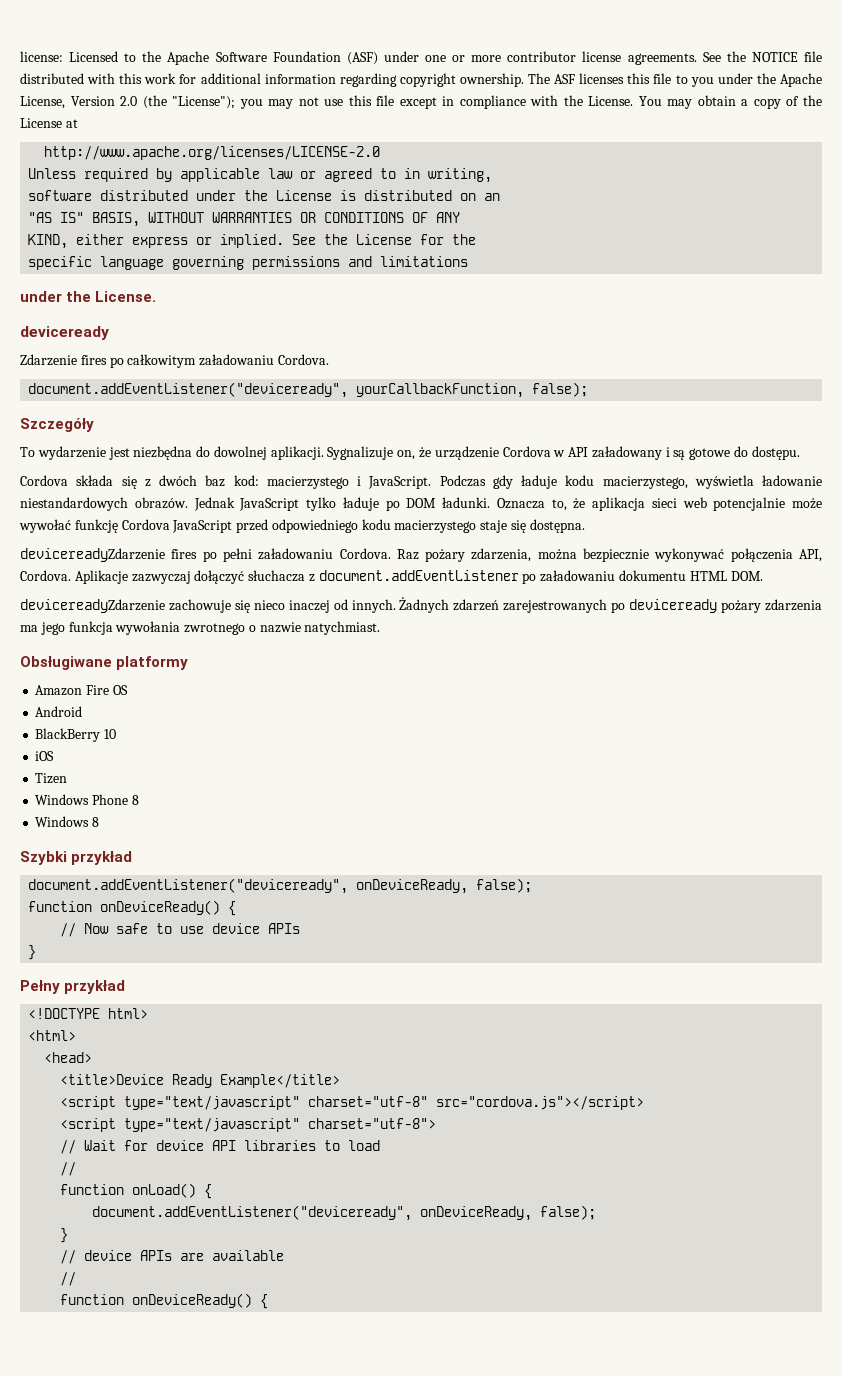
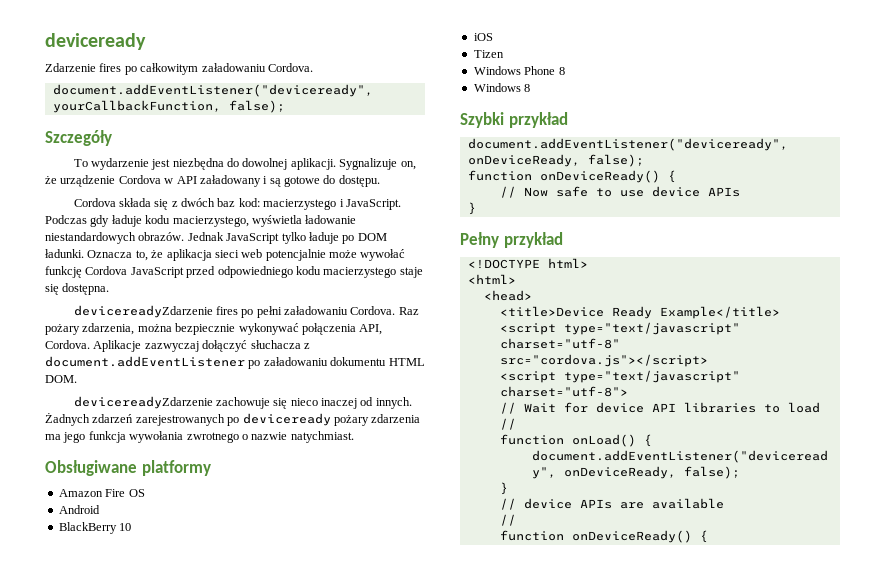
[20,51,822,65] [20,73,822,87] [20,95,822,109] [20,118,78,128] [44,146,381,160] [28,168,493,183] [28,190,501,201] [28,212,461,227] [28,234,477,249] [28,256,469,270] [20,291,157,302] license: Licensed to the Apache Software Foundation (ASF) under one or more contributor license agreements. See the NOTICE file distributed with this work for additional information regarding copyright ownership. The ASF licenses this file to you under the Apache License, Version 2.0 (the "License"); you may not use this file except in compliance with the License. You may obtain a copy of the License at // http://www.apache.org/licenses/LICENSE-2.0 // Unless required by applicable law or agreed to in writing, // software distributed under the License is distributed on an // "AS IS" BASIS, WITHOUT WARRANTIES OR CONDITIONS OF ANY // KIND, either express or implied. See the License for the // specific language governing permissions and limitations // under the License. // -> (45, 41) none

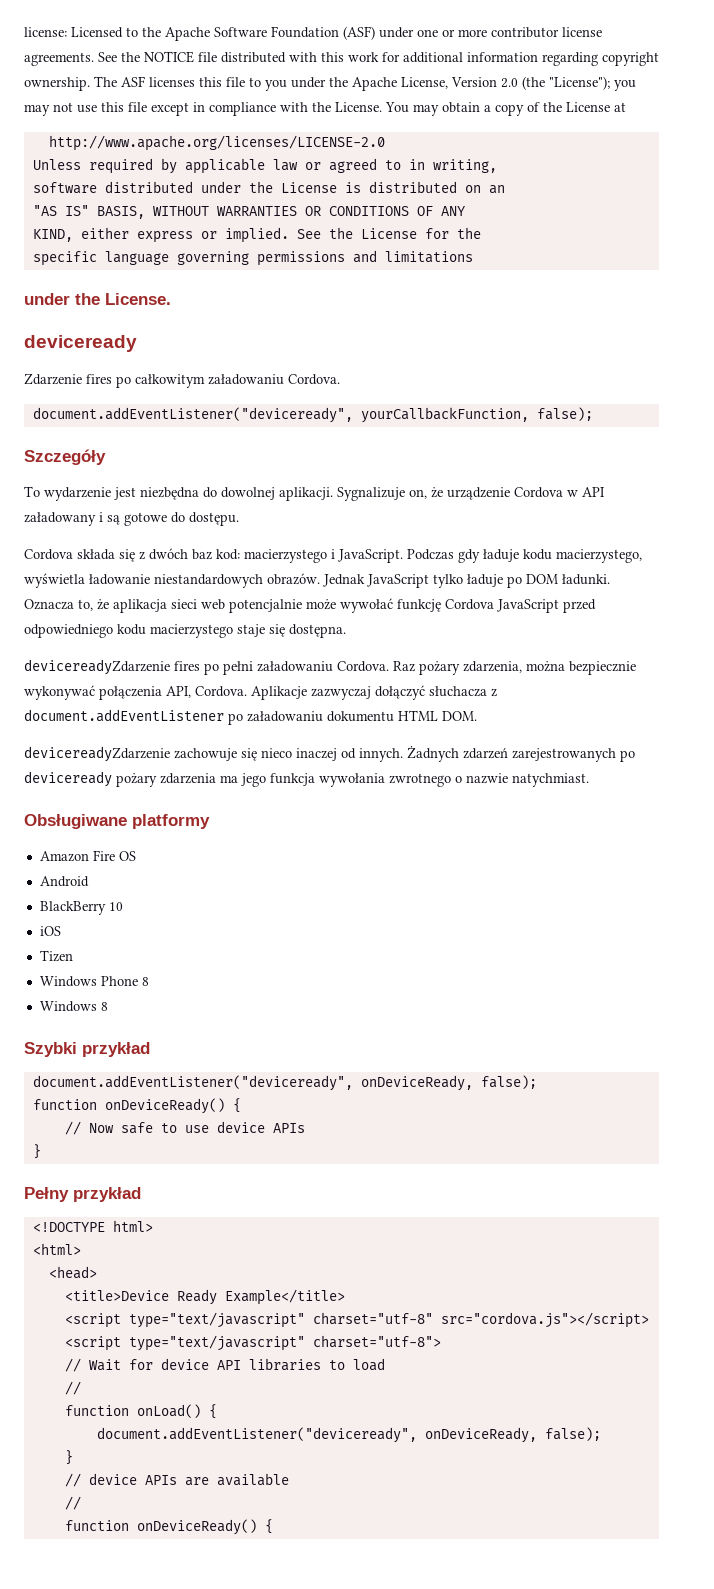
(45, 41) none -> [24,26,602,41] [24,51,659,66] [24,76,636,91] [24,102,626,116] [48,135,385,151] [32,158,497,174] [32,181,505,194] [32,205,465,219] [32,227,481,243] [32,250,473,266] [24,293,171,305] license: Licensed to the Apache Software Foundation (ASF) under one or more contributor license agreements. See the NOTICE file distributed with this work for additional information regarding copyright ownership. The ASF licenses this file to you under the Apache License, Version 2.0 (the "License"); you may not use this file except in compliance with the License. You may obtain a copy of the License at // http://www.apache.org/licenses/LICENSE-2.0 // Unless required by applicable law or agreed to in writing, // software distributed under the License is distributed on an // "AS IS" BASIS, WITHOUT WARRANTIES OR CONDITIONS OF ANY // KIND, either express or implied. See the License for the // specific language governing permissions and limitations // under the License. //

